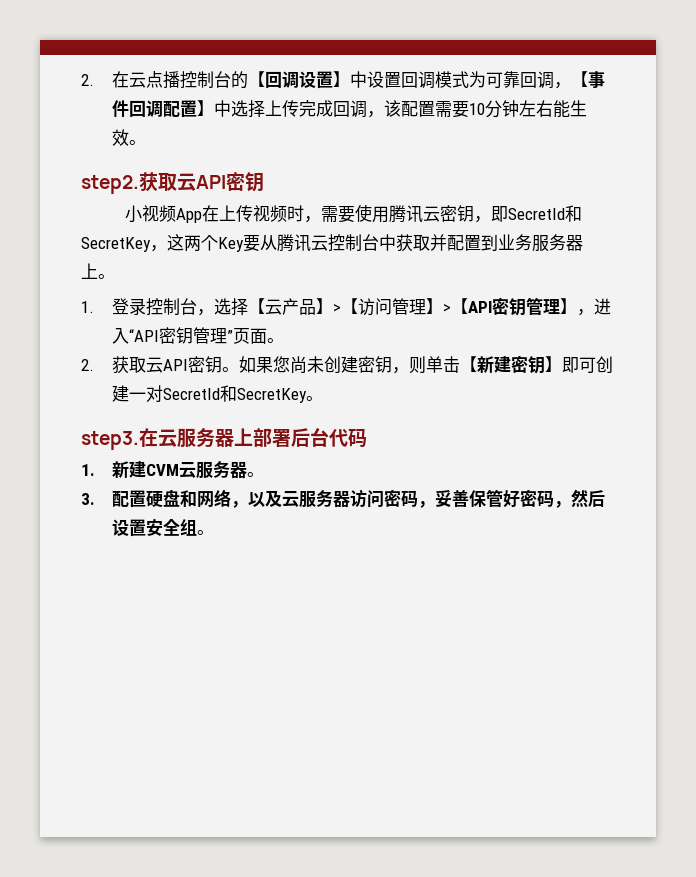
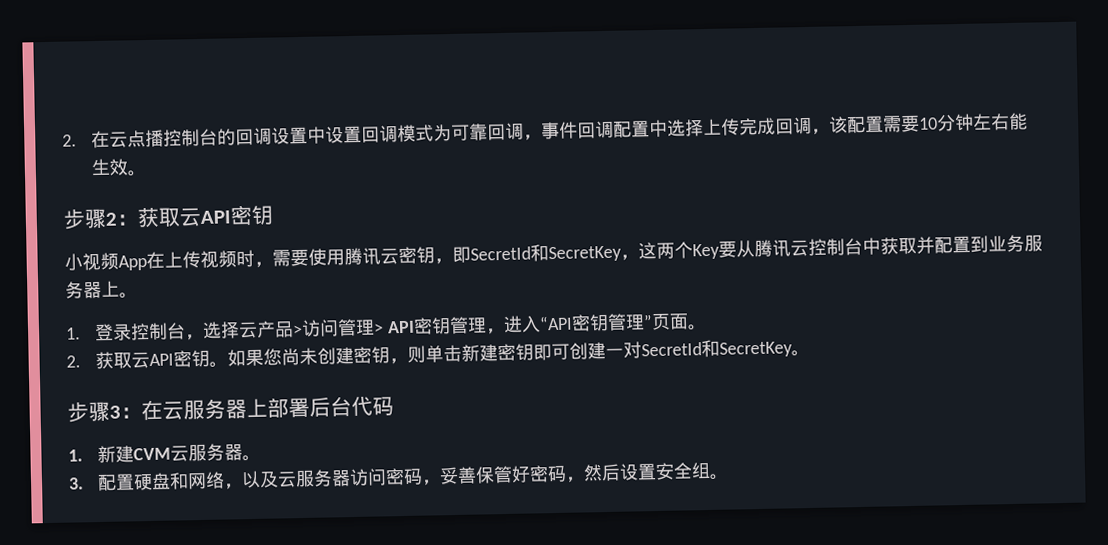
[247,71,265,87] 【 -> (236, 137) none
[332,71,350,87] 】 -> (308, 135) none
[570,71,588,87] 【 -> (542, 137) none
[196,100,214,116] 】 -> (650, 129) none
[81,175,139,194] step2. -> [63,208,138,230] 步骤2：
[247,298,468,316] 【云产品】>【访问管理】>【 -> [237,318,384,339] 云产品>访问管理>
[559,298,577,314] 】 -> (487, 325) none
[459,356,477,372] 【 -> (462, 353) none
[544,356,562,372] 】 -> (534, 352) none
[81,431,139,450] step3. -> [67,401,142,423] 步骤3：

